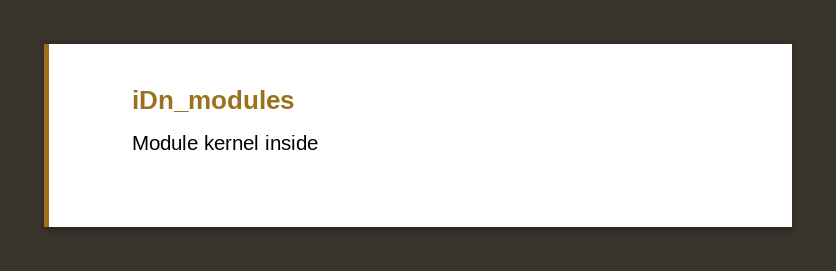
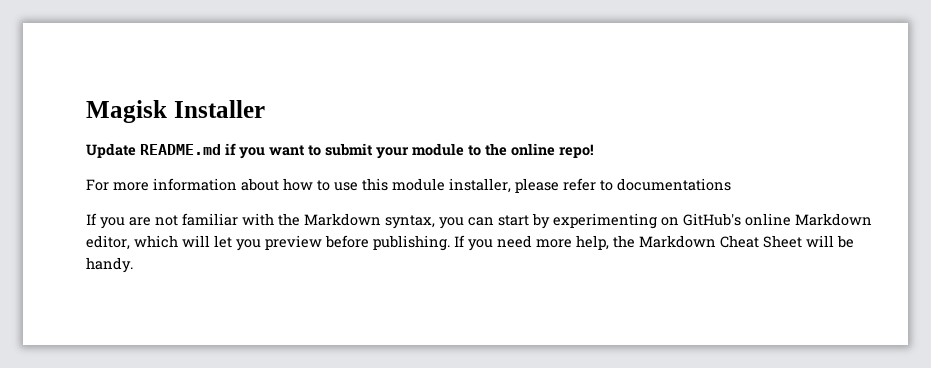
[132,90,294,112] [132,135,318,150] iDn_modules // Module kernel inside -> [86,100,265,123] [86,143,594,159] [86,178,731,193] [86,213,872,229] [86,235,854,251] [86,257,133,273] Magisk Installer // Update README.md if you want to submit your module to the online repo! // For more information about how to use this module installer, please refer to documentations // If you are not familiar with the Markdown syntax, you can start by experimenting on GitHub's online Markdown editor, which will let you preview before publishing. If you need more help, the Markdown Cheat Sheet will be handy.

